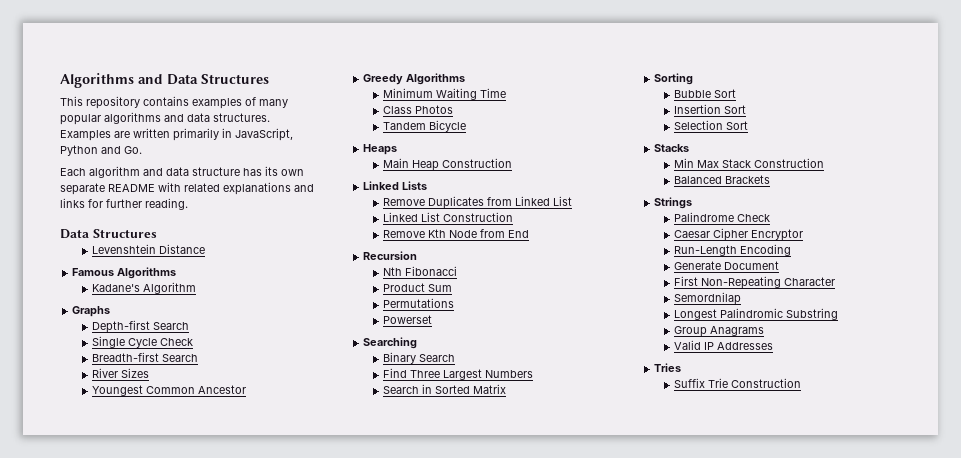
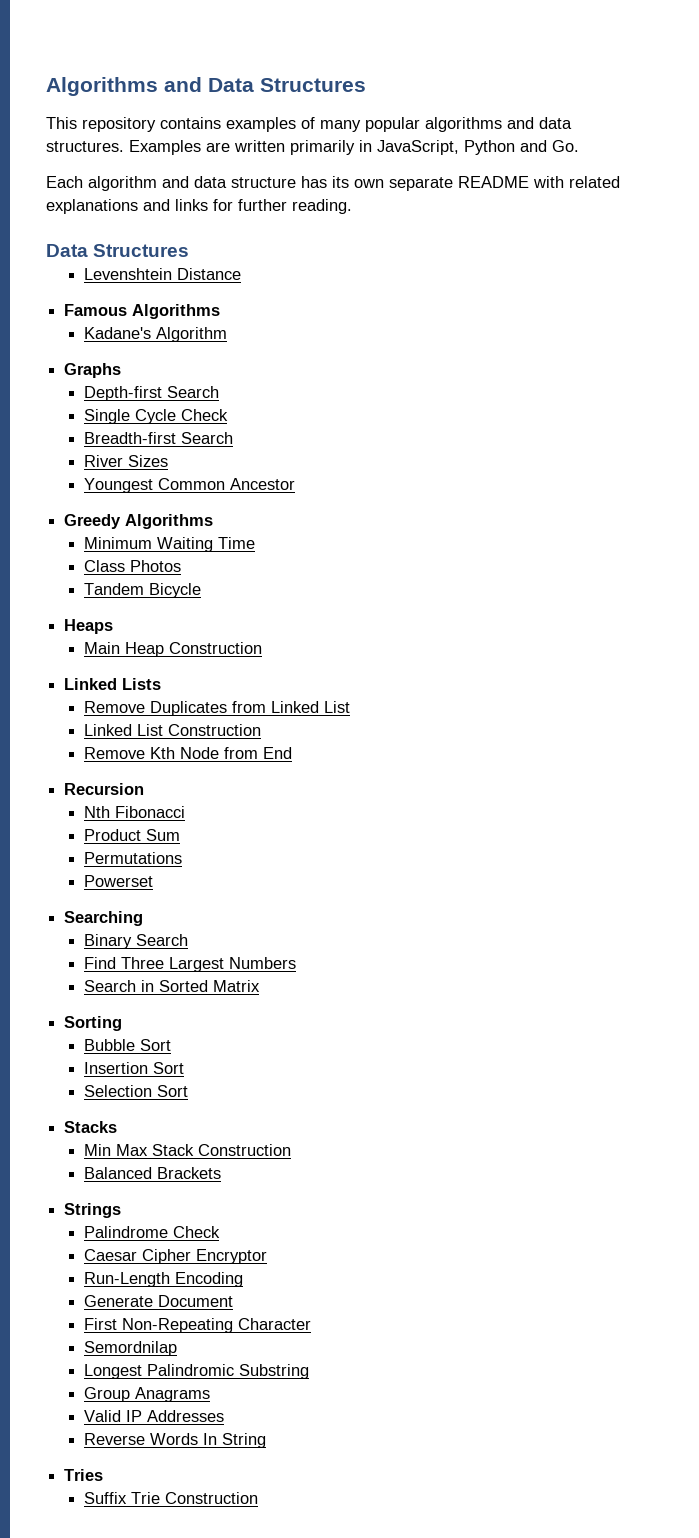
(774, 346) none -> [84,1433,267,1448] // Reverse Words In String

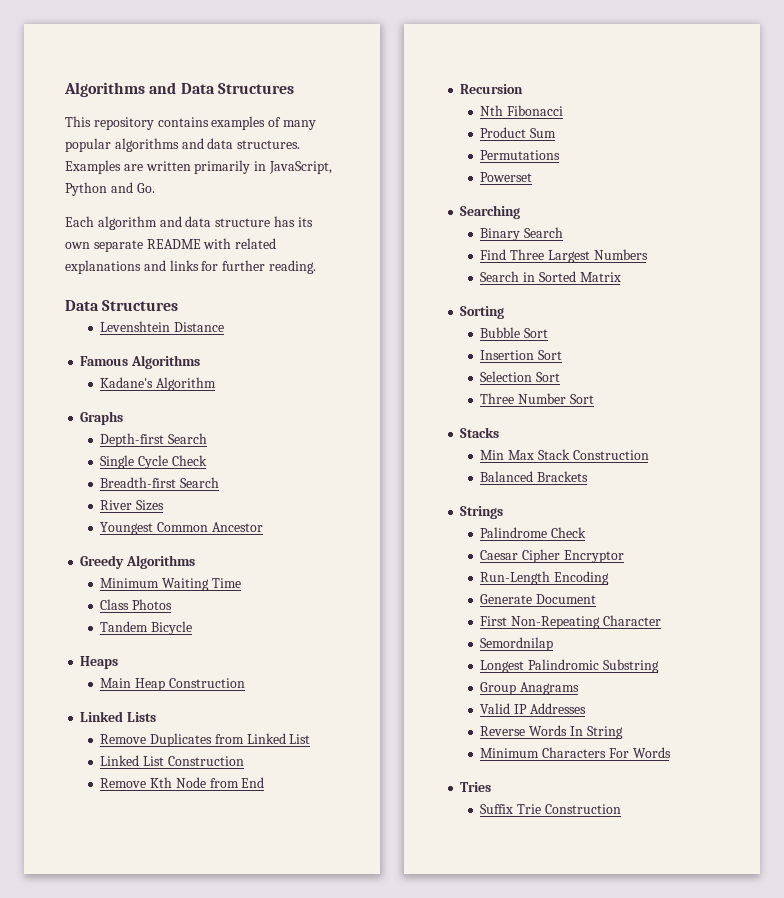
(189, 1091) none -> [480,393,594,404] // Three Number Sort
(267, 1440) none -> [480,747,671,758] // Minimum Characters For Words

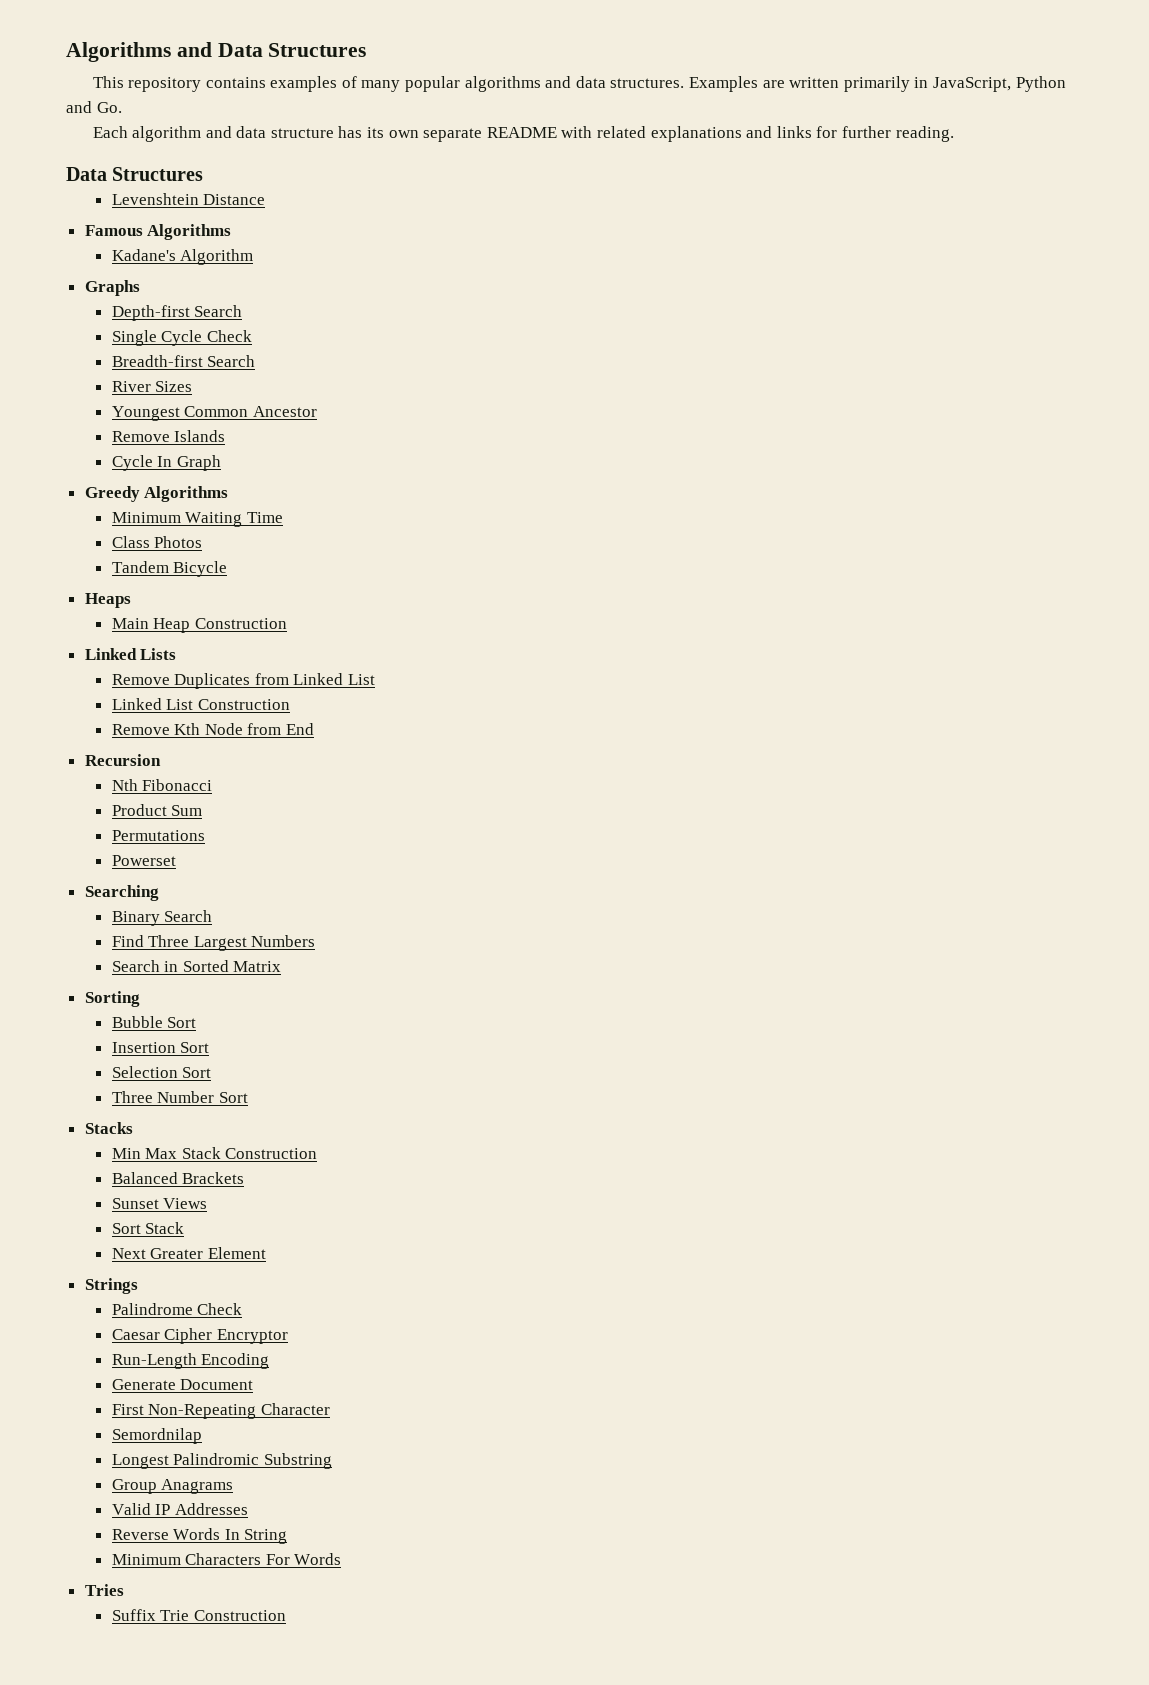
(263, 527) none -> [111,430,226,442] [111,455,221,471] // Remove Islands // Cycle In Graph
(588, 476) none -> [111,1198,208,1209] [111,1222,185,1234] [111,1247,266,1259] // Sunset Views // Sort Stack // Next Greater Element

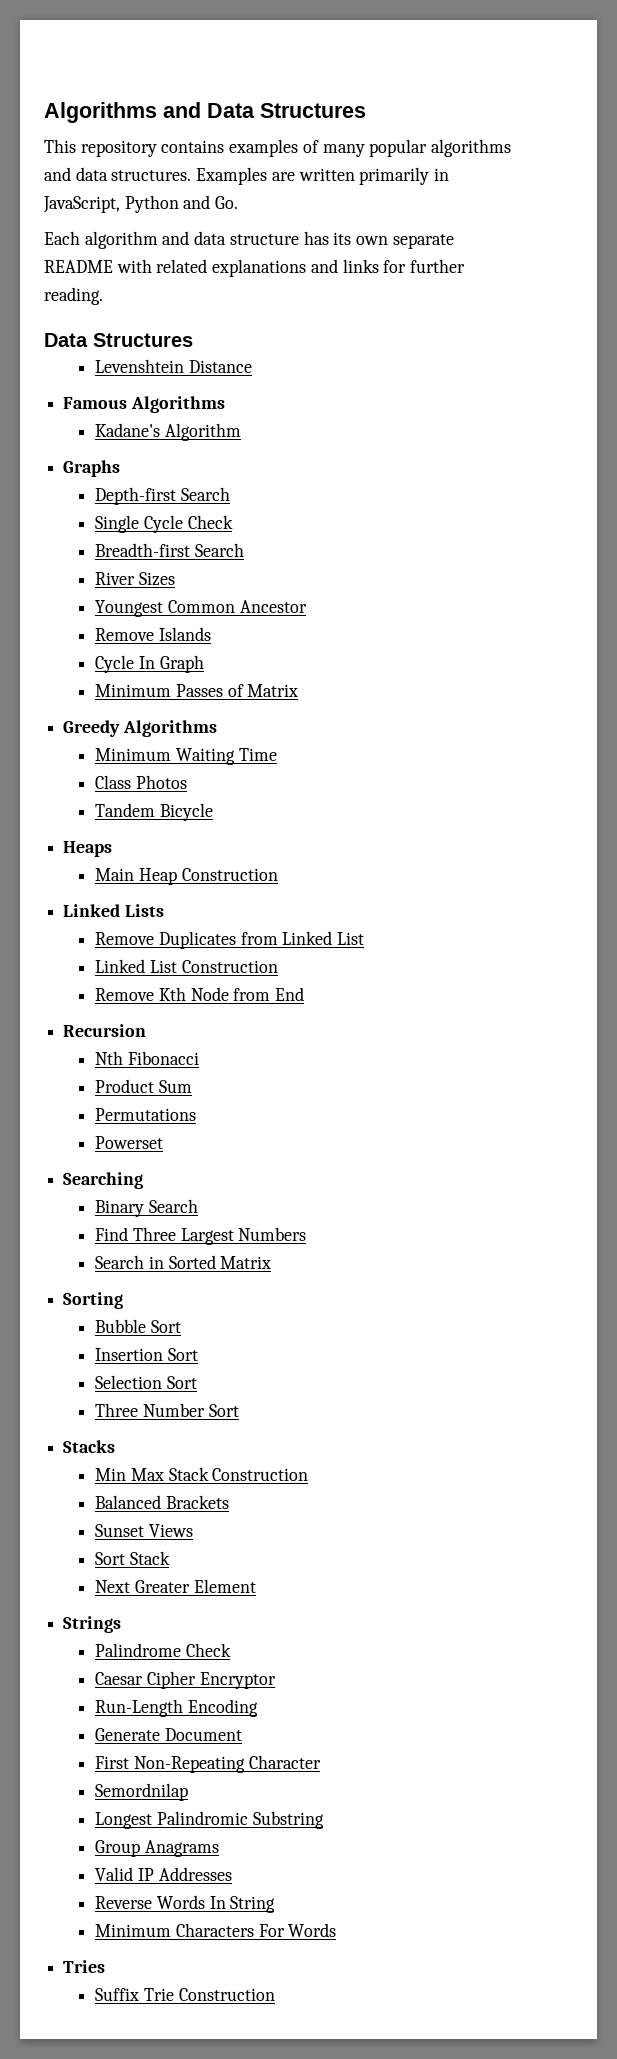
(221, 463) none -> [95,684,299,697] // Minimum Passes of Matrix

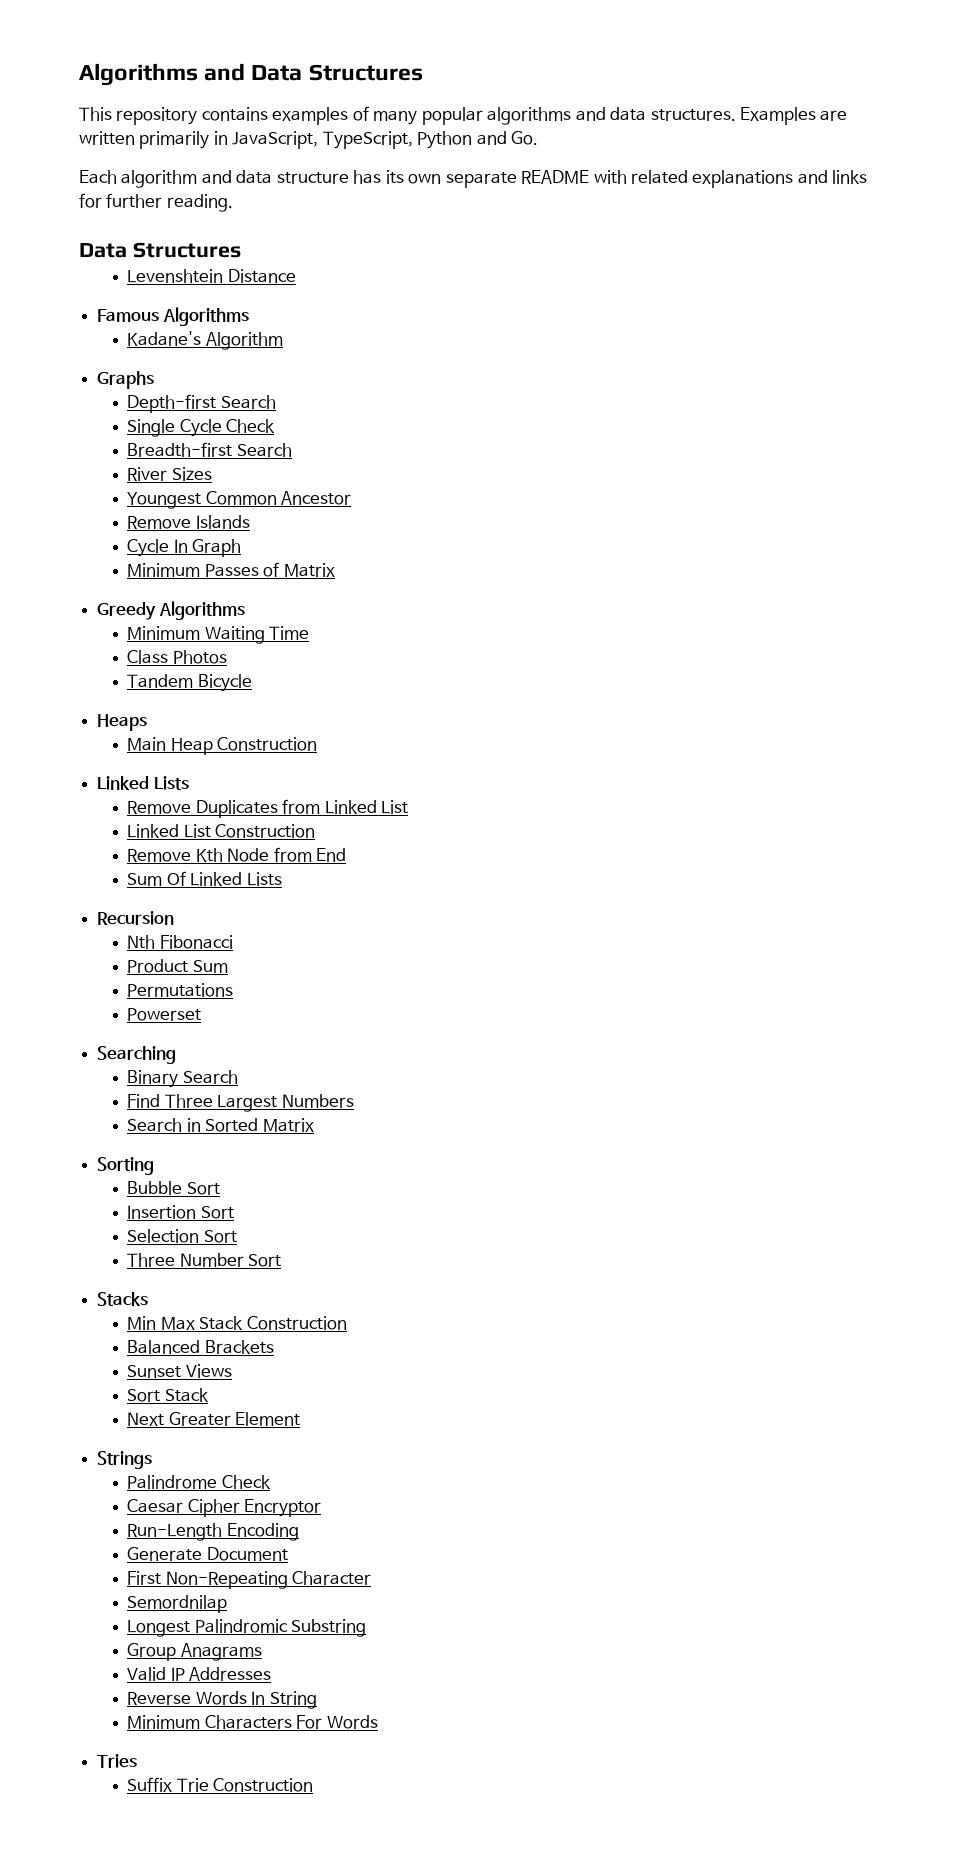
(120, 204) none -> [322,131,413,149] TypeScript,
(304, 994) none -> [127,871,282,886] // Sum Of Linked Lists

